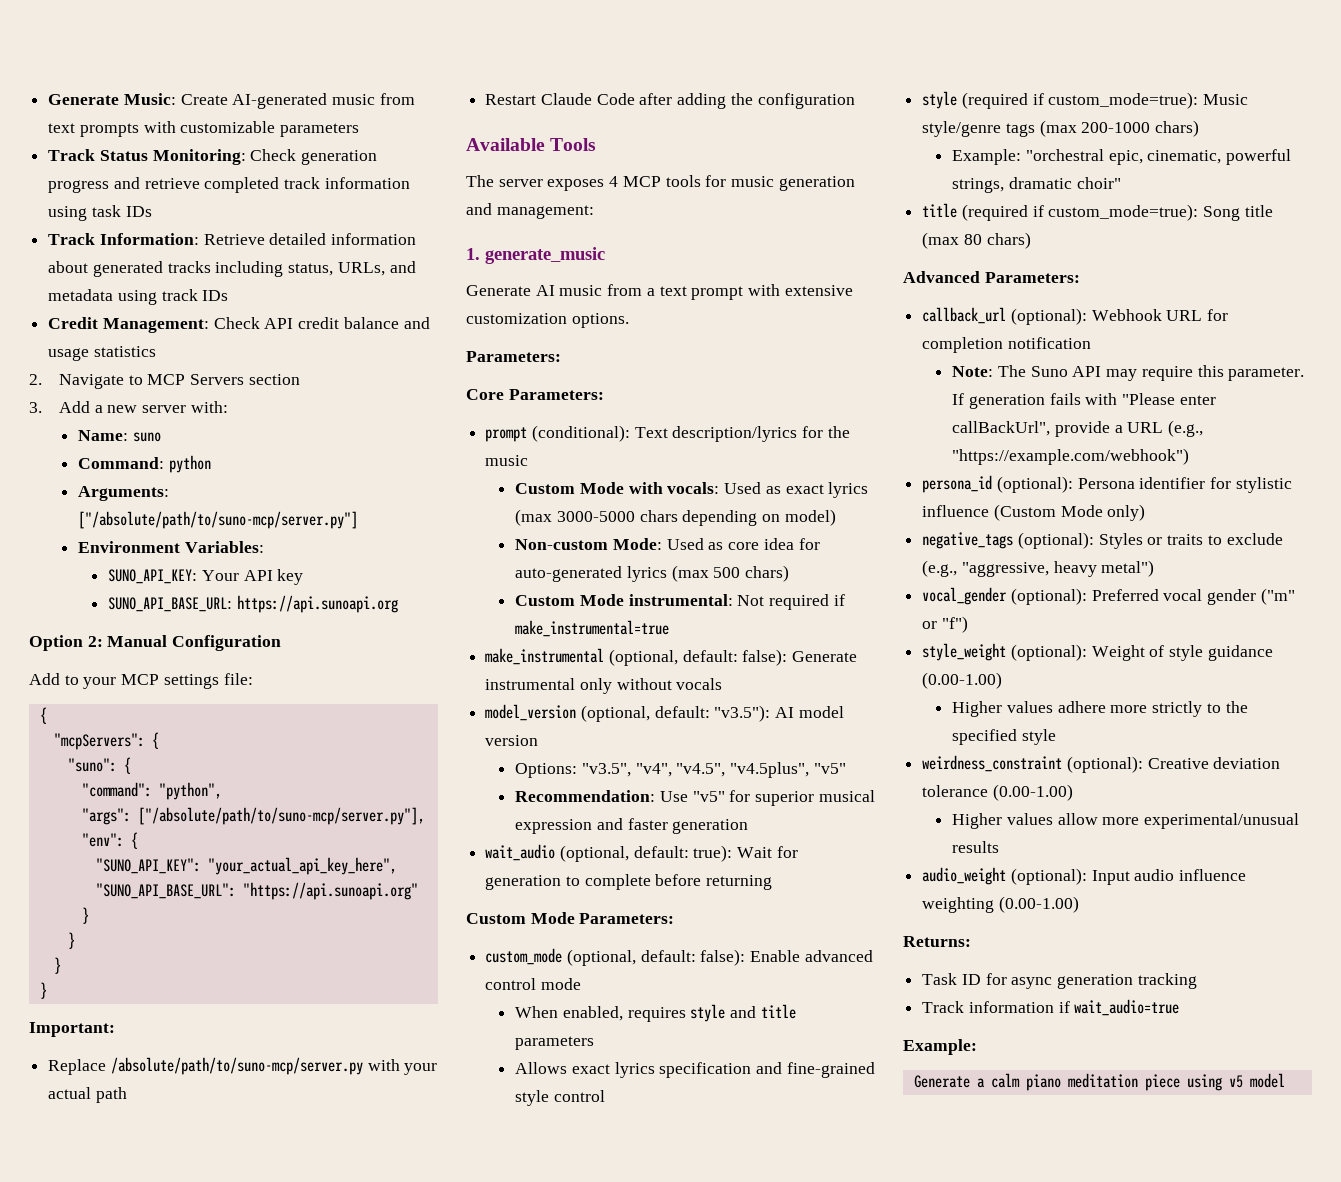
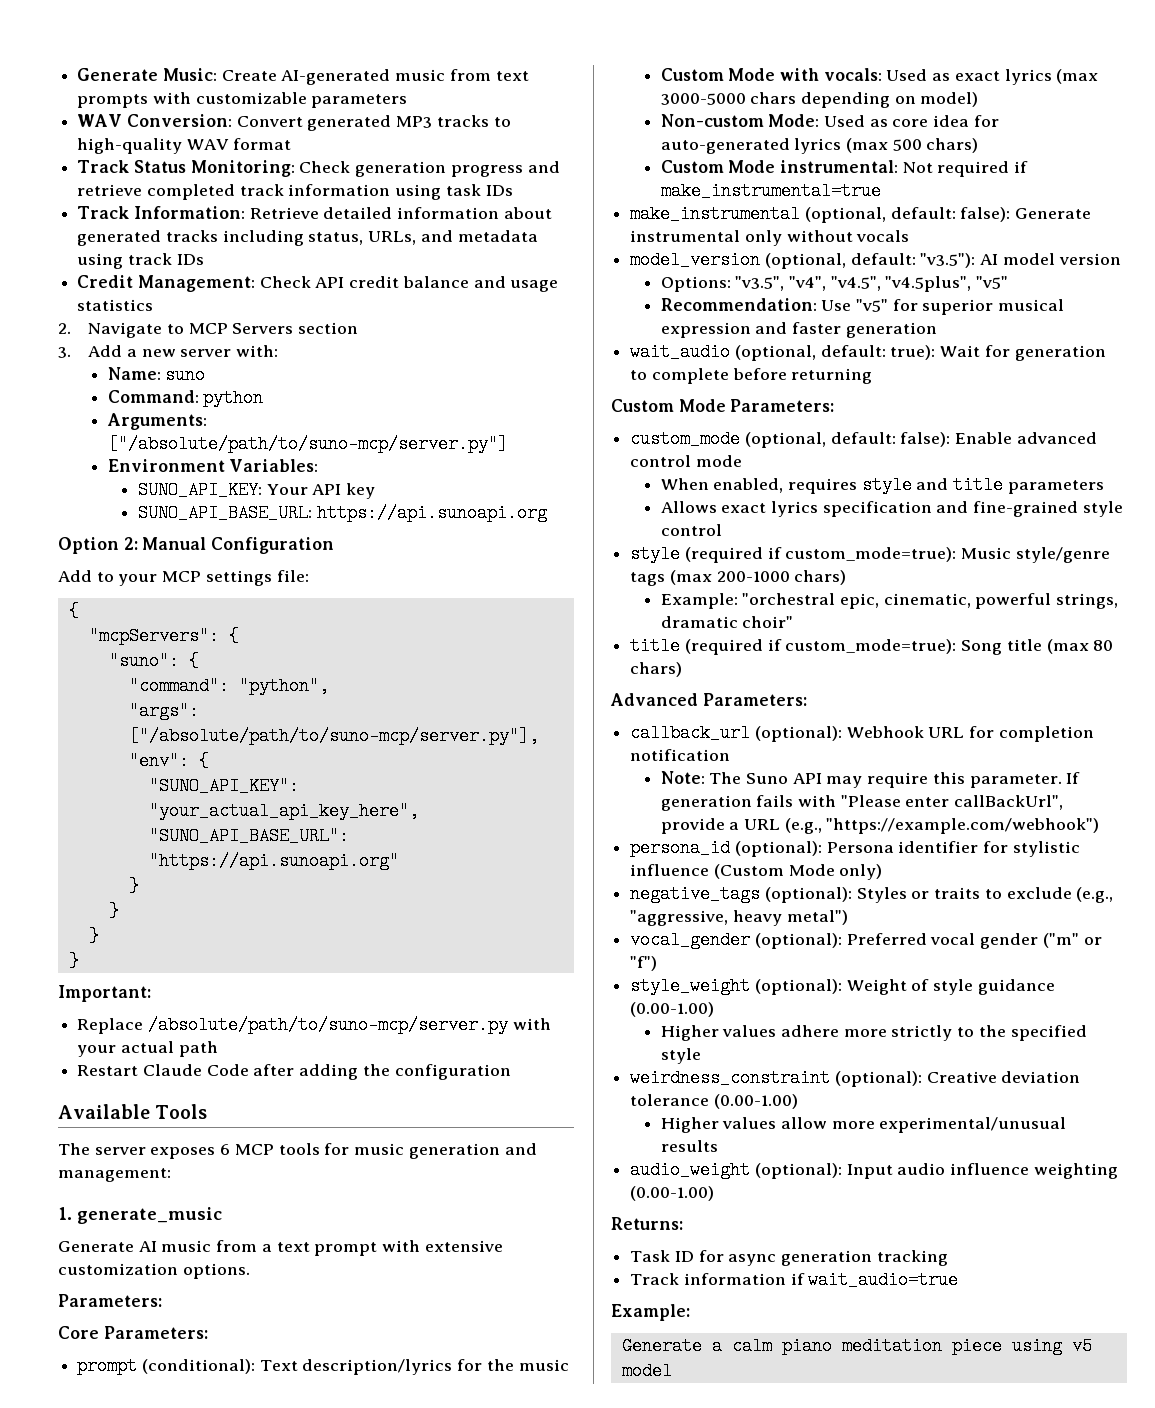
(360, 130) none -> [77,114,511,131] [77,138,291,154] // WAV Conversion: Convert generated MP3 tracks to high-quality WAV format
[609,176,619,187] 4 -> [220,1144,231,1155] 6

